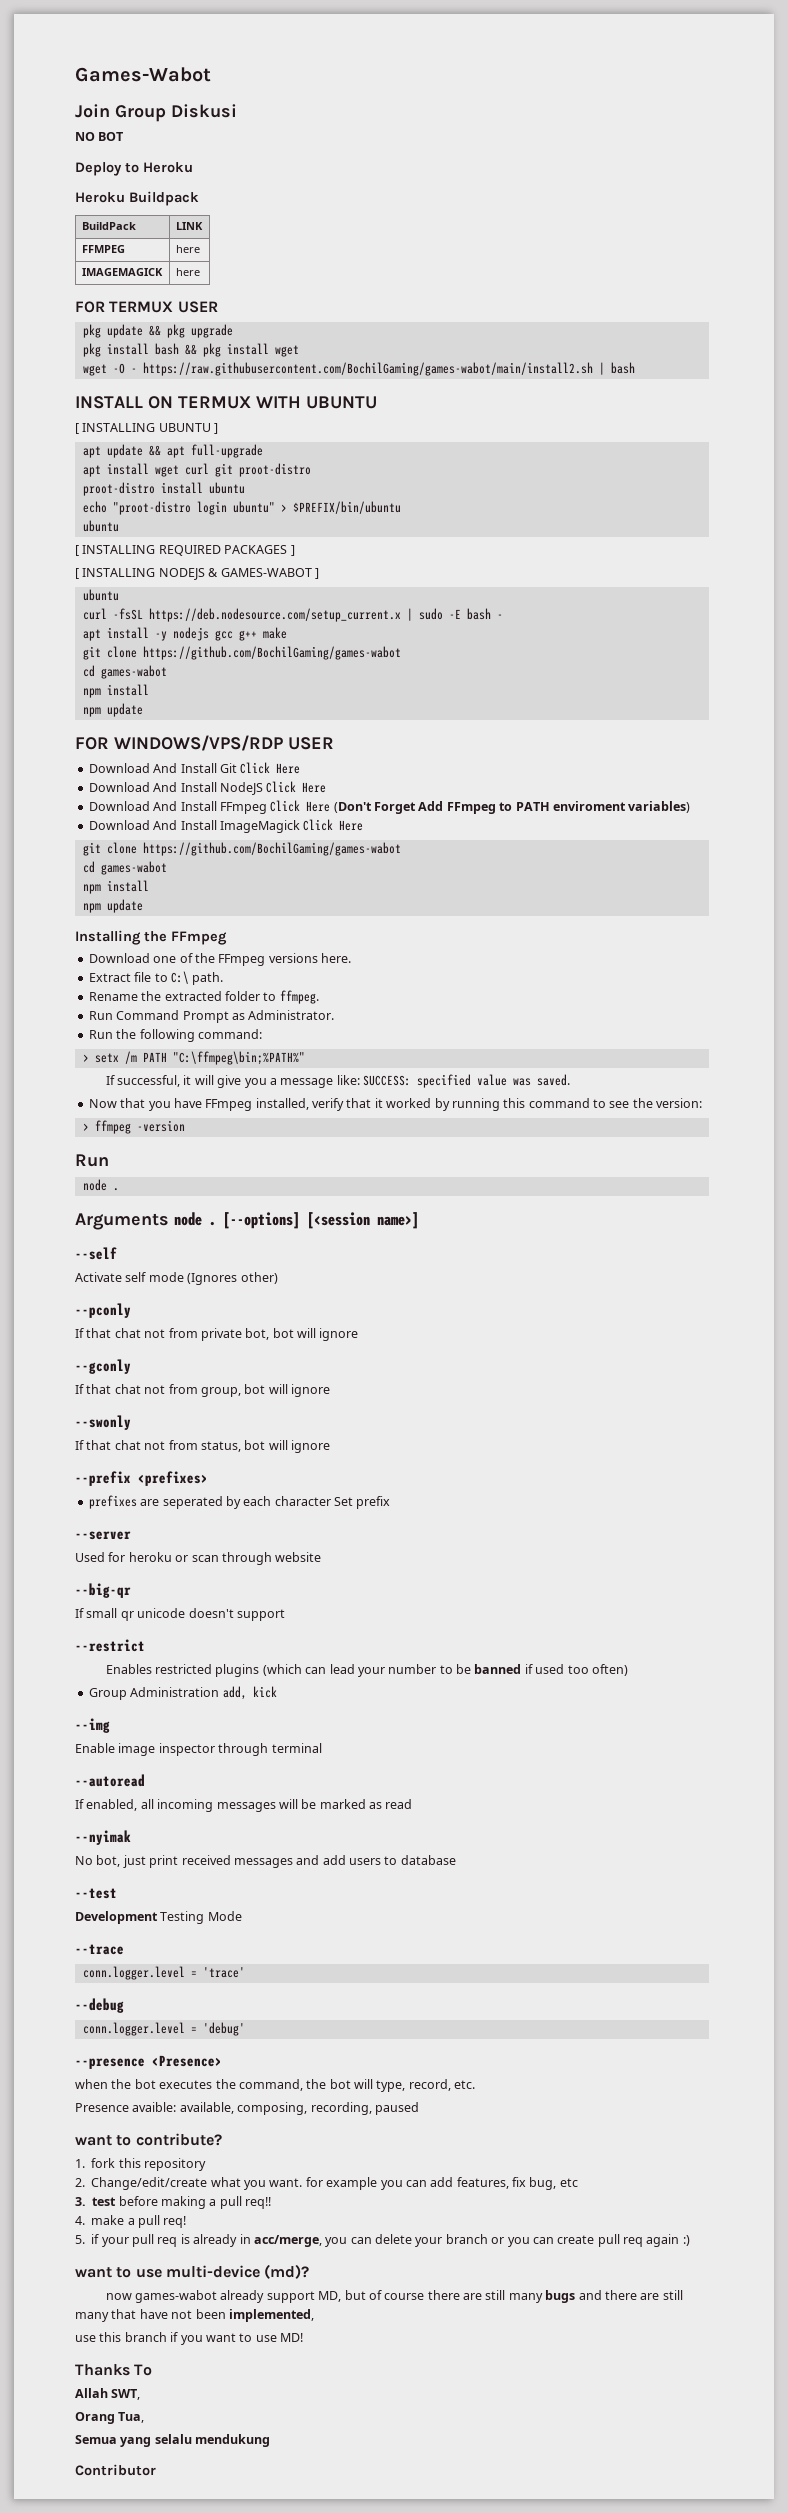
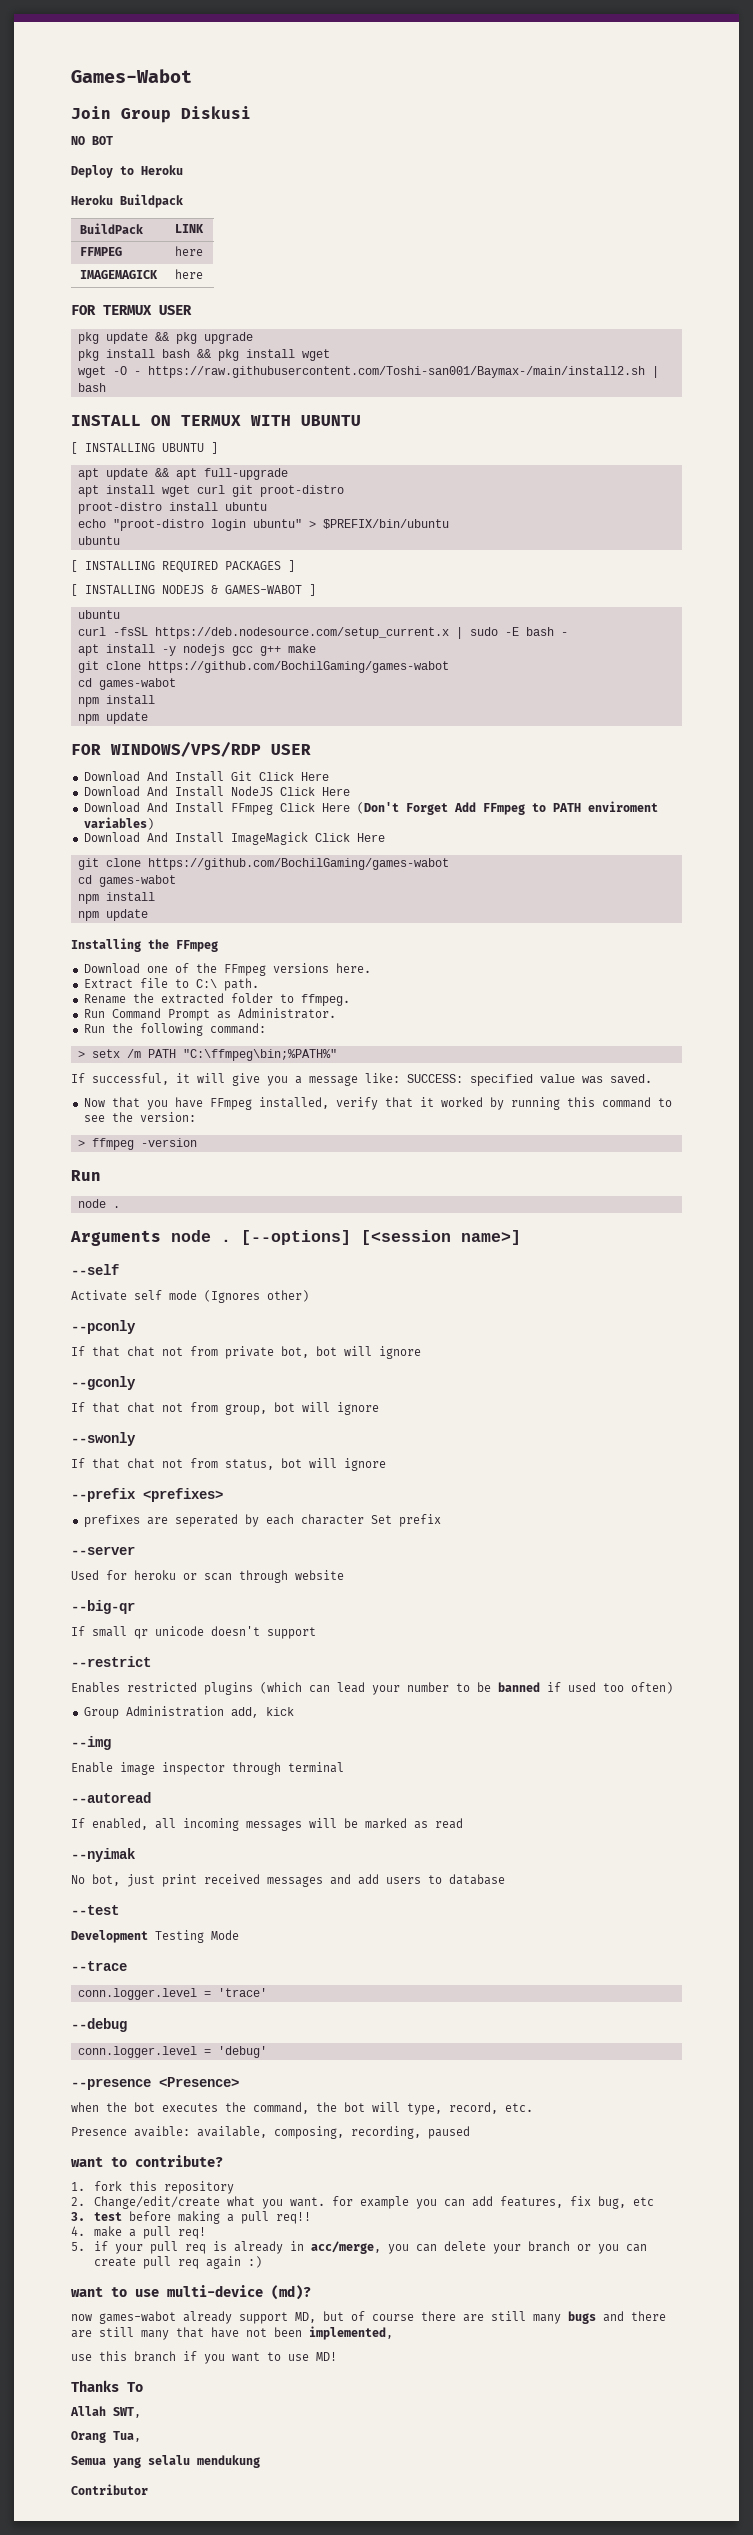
[142,362,593,376] https://raw.githubusercontent.com/BochilGaming/games-wabot/main/install2.sh -> [147,366,645,378] https://raw.githubusercontent.com/Toshi-san001/Baymax-/main/install2.sh

